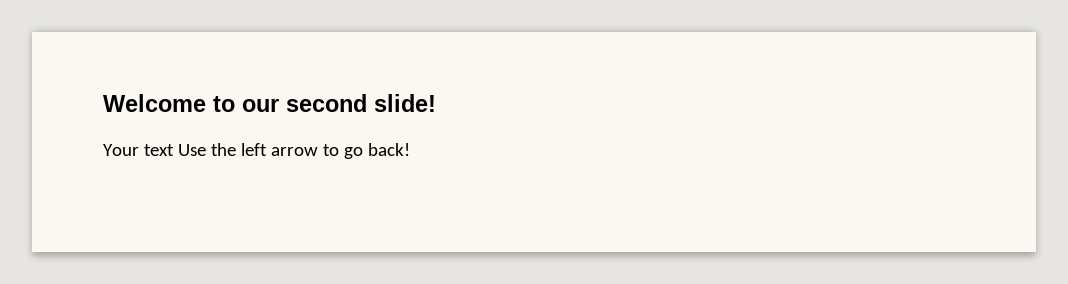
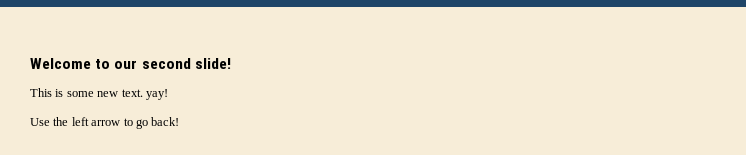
[103,144,174,156] Your text -> [30,88,168,100] This is some new text. yay! //

